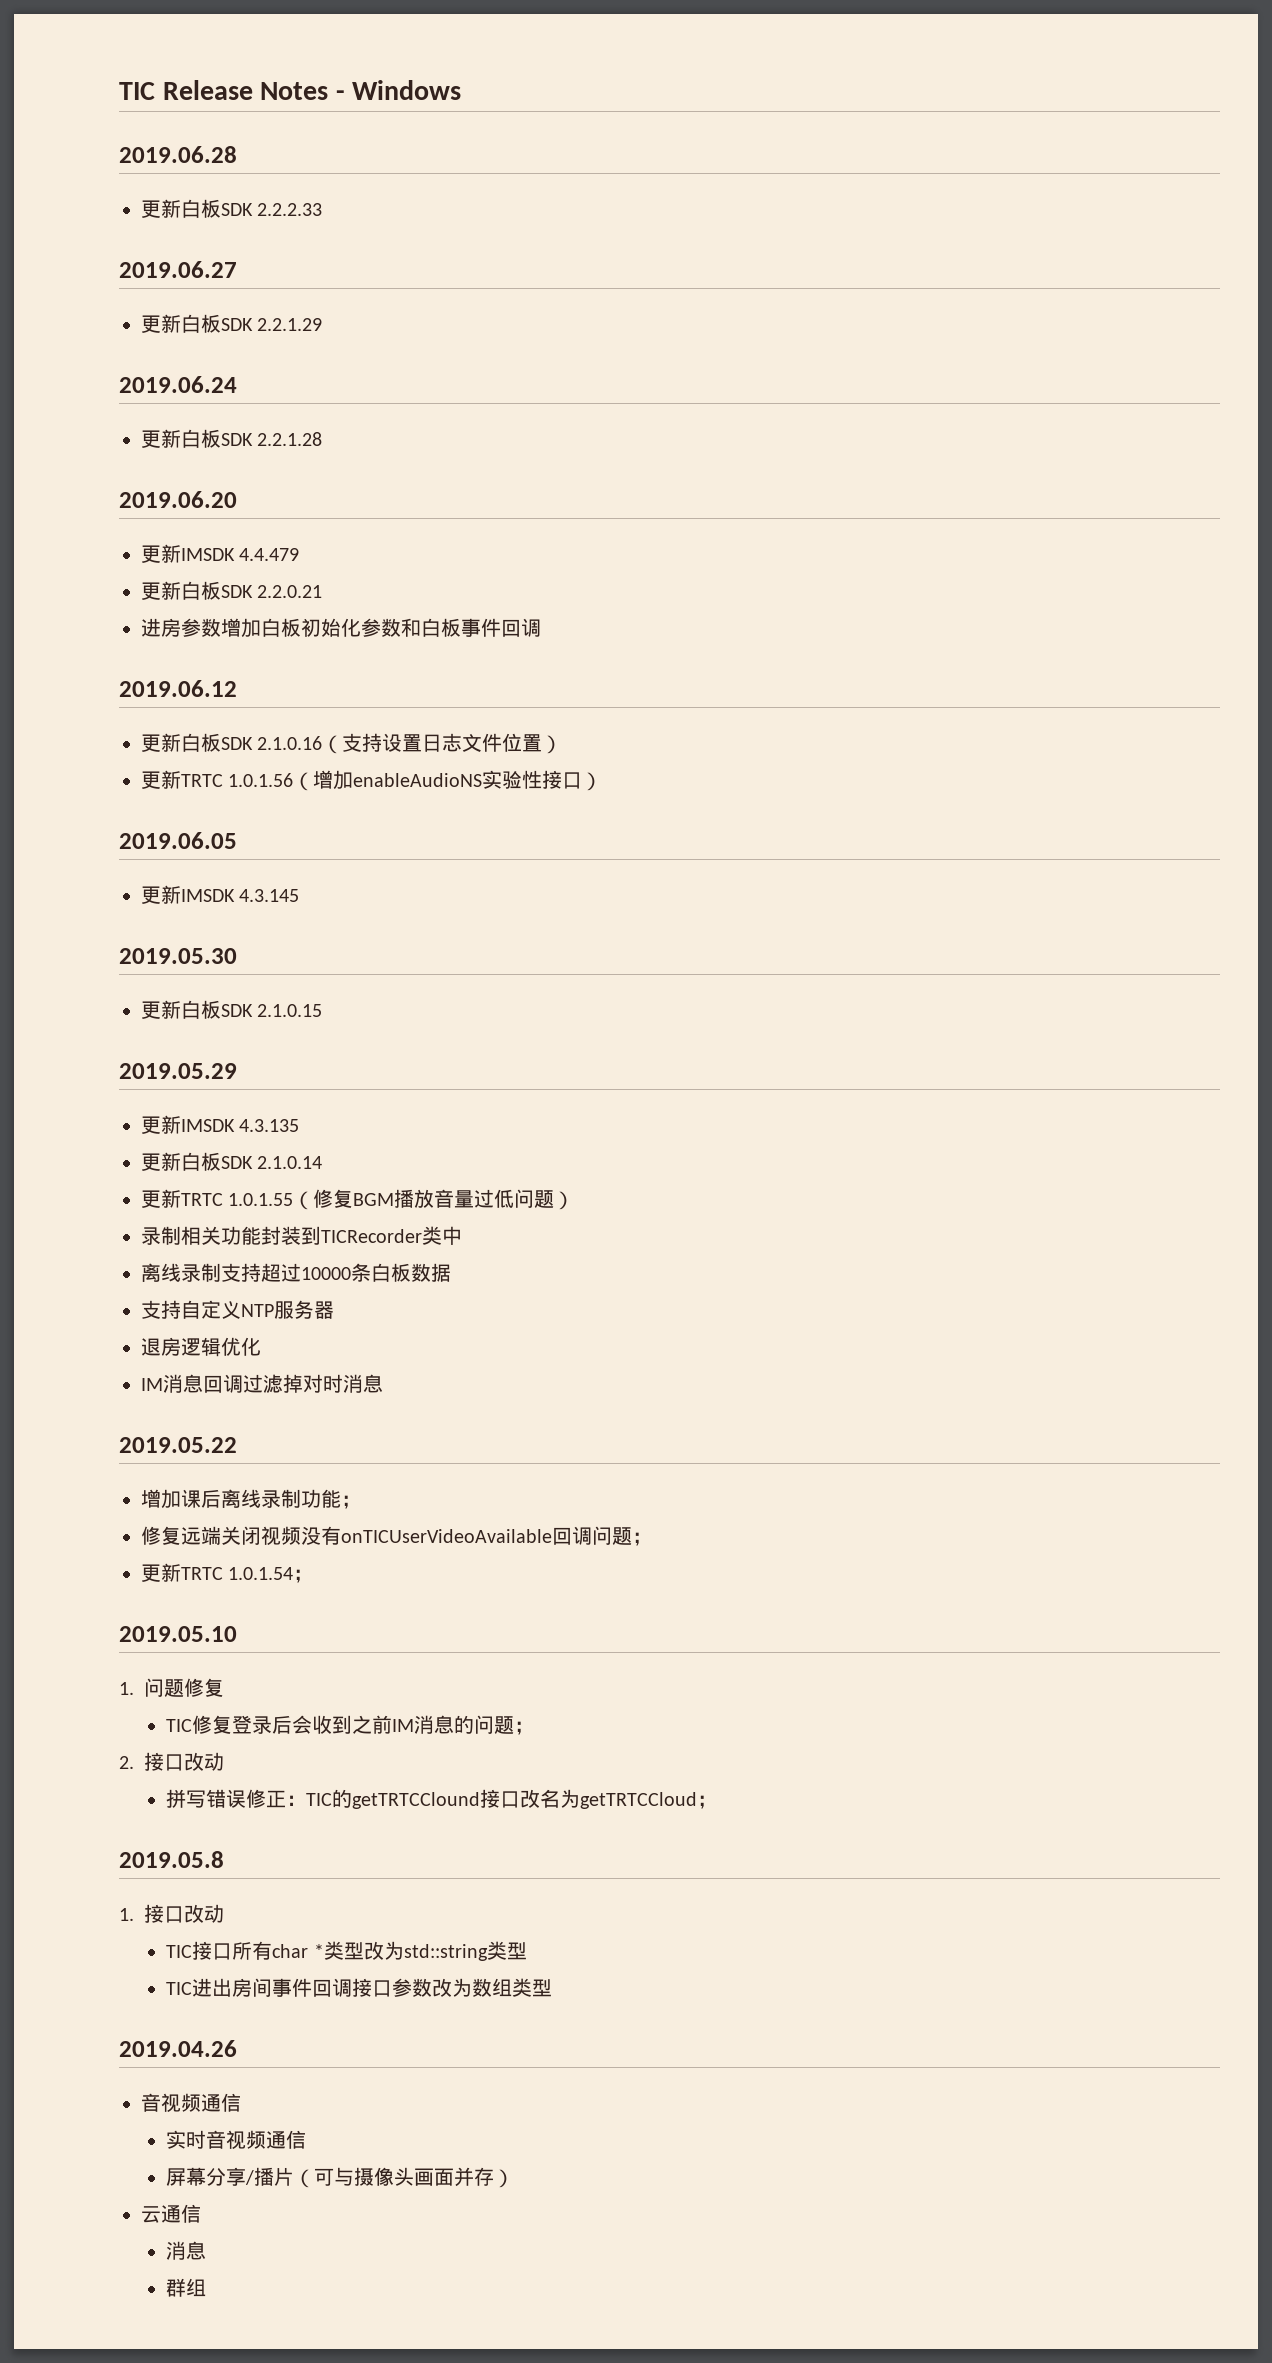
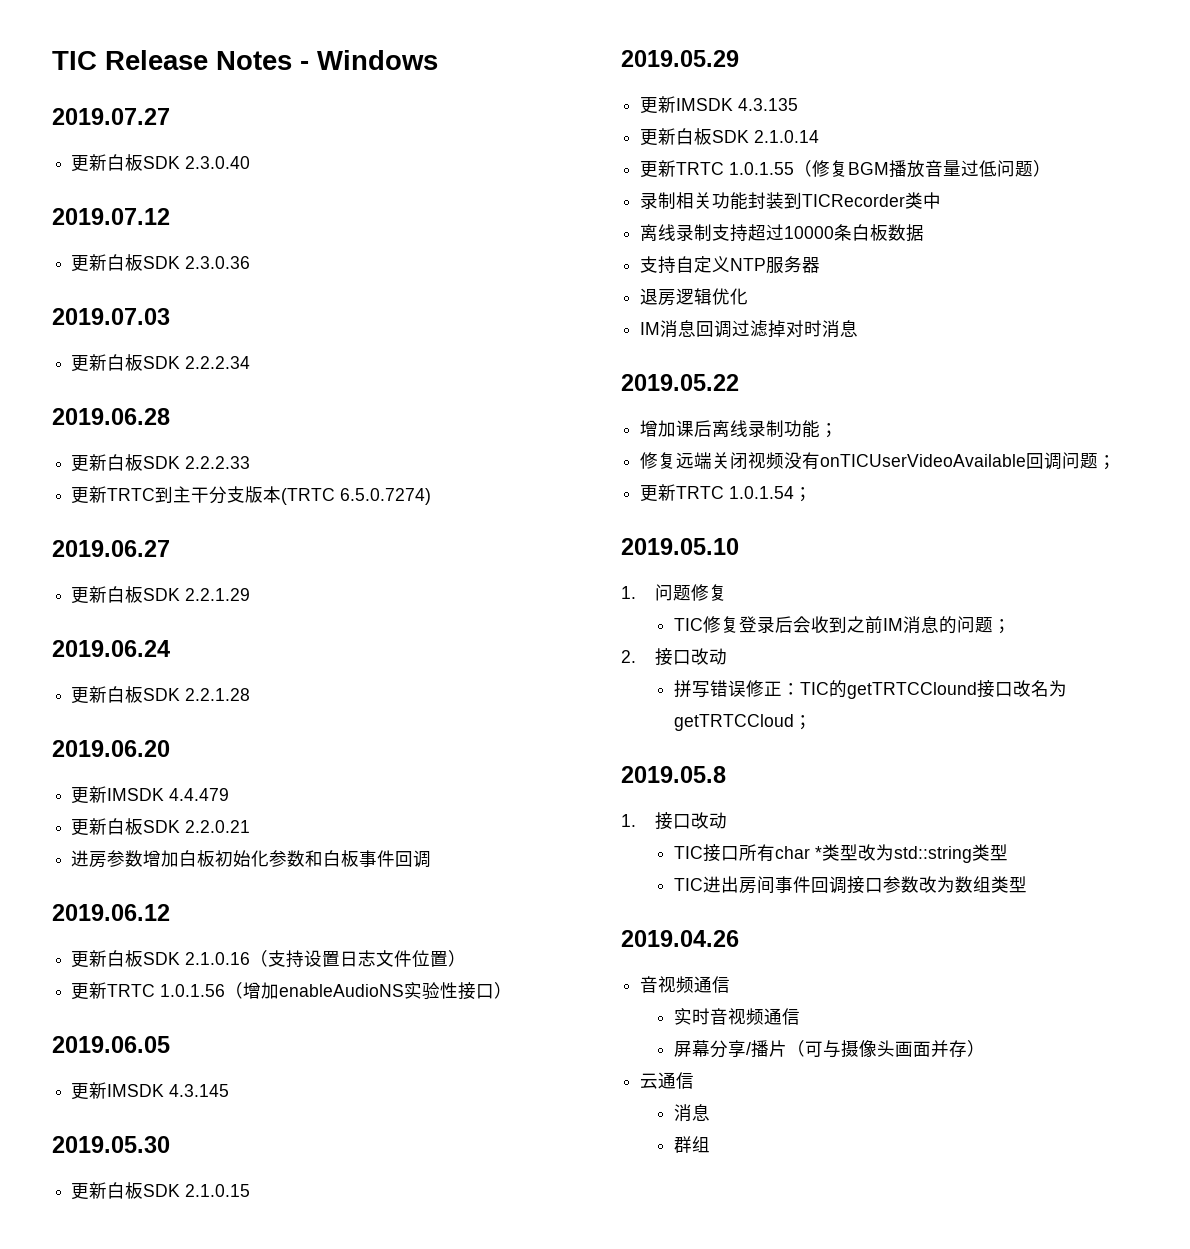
(462, 90) none -> [52,108,170,125] [71,154,251,172] [52,208,170,225] [71,254,251,272] [52,308,170,325] [71,354,251,372] // 2019.07.27 // 更新白板SDK 2.3.0.40 // 2019.07.12 // 更新白板SDK 2.3.0.36 // 2019.07.03 // 更新白板SDK 2.2.2.34
(323, 209) none -> [71,486,432,505] // 更新TRTC到主干分支版本(TRTC 6.5.0.7274)

